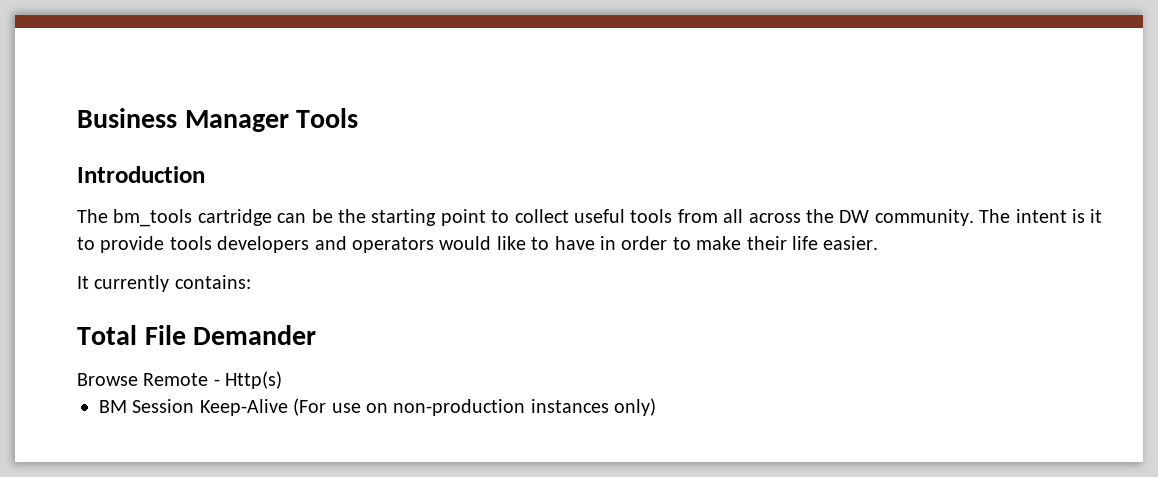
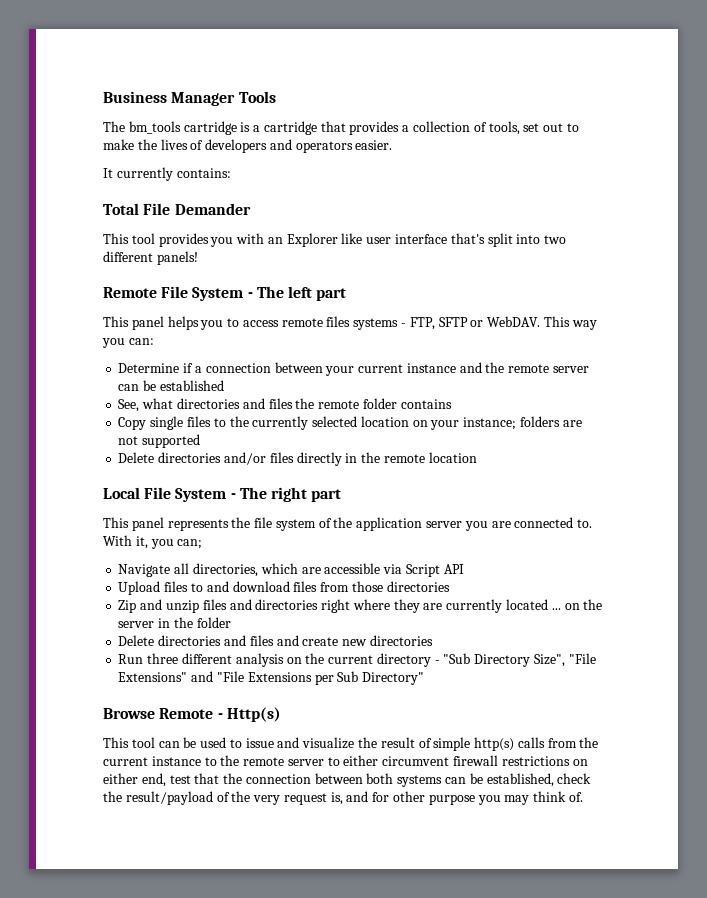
[77,166,205,183] // Introduction -> (276, 97) none
[277,209,1103,226] [77,236,818,253] can be the starting point to collect useful tools from all across the DW community. The intent is it to provide tools developers and operators would like to have in order to make their life -> [240,121,579,135] [103,139,353,153] is a cartridge that provides a collection of tools, set out to make the lives of developers and operators
[77,371,283,389] [99,398,657,416] Browse Remote - Http(s) // BM Session Keep-Alive (For use on non-production instances only) -> [103,233,567,247] [103,251,198,265] [103,286,347,301] [103,316,597,330] [102,338,154,348] [118,362,589,376] [118,380,224,391] [118,398,452,412] [118,416,582,430] [118,434,201,448] [118,452,477,466] [103,487,342,502] [103,517,593,531] [103,535,203,549] [118,563,464,577] [118,581,450,595] [118,599,603,613] [118,617,231,628] [118,635,433,646] [118,653,596,667] [118,671,425,685] [103,707,281,722] [103,737,599,751] [103,755,588,766] [103,773,592,787] [103,791,583,805] This tool provides you with an Explorer like user interface that's split into two different panels! // Remote File System - The left part // This panel helps you to access remote files systems - FTP, SFTP or WebDAV. This way you can: // Determine if a connection between your current instance and the remote server can be established // See, what directories and files the remote folder contains // Copy single files to the currently selected location on your instance; folders are not supported // Delete directories and/or files directly in the remote location // Local File System - The right part // This panel represents the file system of the application server you are connected to. With it, you can; // Navigate all directories, which are accessible via Script API // Upload files to and download files from those directories // Zip and unzip files and directories right where they are currently located ... on the server in the folder // Delete directories and files and create new directories // Run three different analysis on the current directory - "Sub Directory Size", "File Extensions" and "File Extensions per Sub Directory" // Browse Remote - Http(s) // This tool can be used to issue and visualize the result of simple http(s) calls from the current instance to the remote server to either circumvent firewall restrictions on either end, test that the connection between both systems can be established, check the result/payload of the very request is, and for other purpose you may think of.

